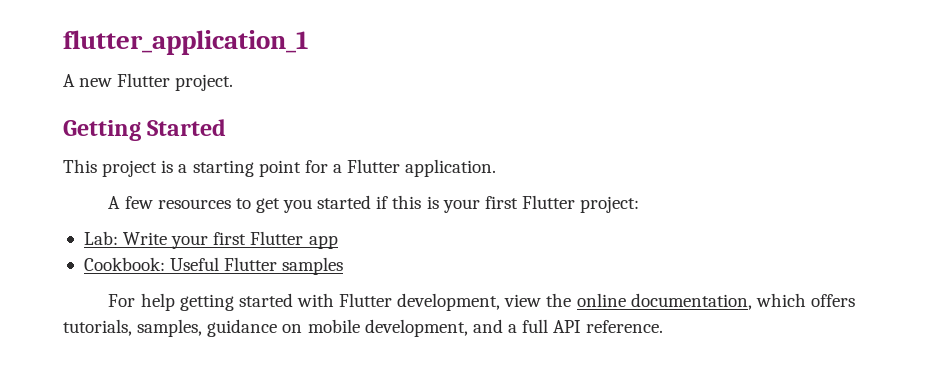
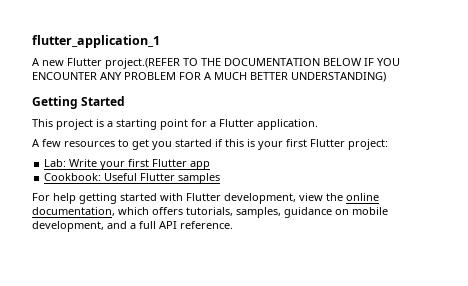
[175,74,234,91] project. -> [105,58,400,69] [32,72,386,82] project.(REFER TO THE DOCUMENTATION BELOW IF YOU ENCOUNTER ANY PROBLEM FOR A MUCH BETTER UNDERSTANDING)

